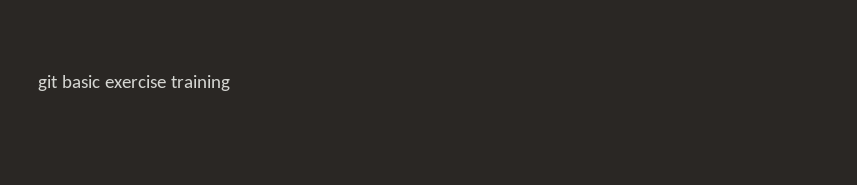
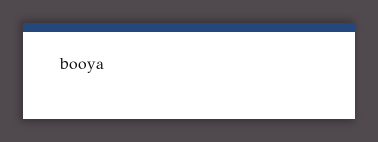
[38,75,230,91] git basic exercise training -> [59,58,104,73] booya

